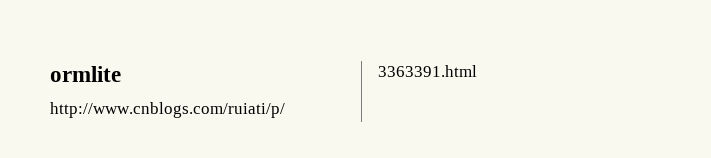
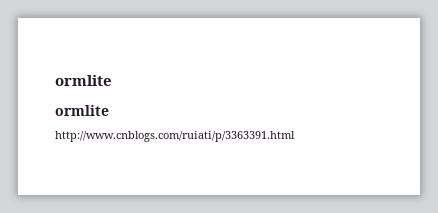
[50,66,121,82] ormlite -> [55,75,112,86] [55,105,109,116] ormlite // ormlite

